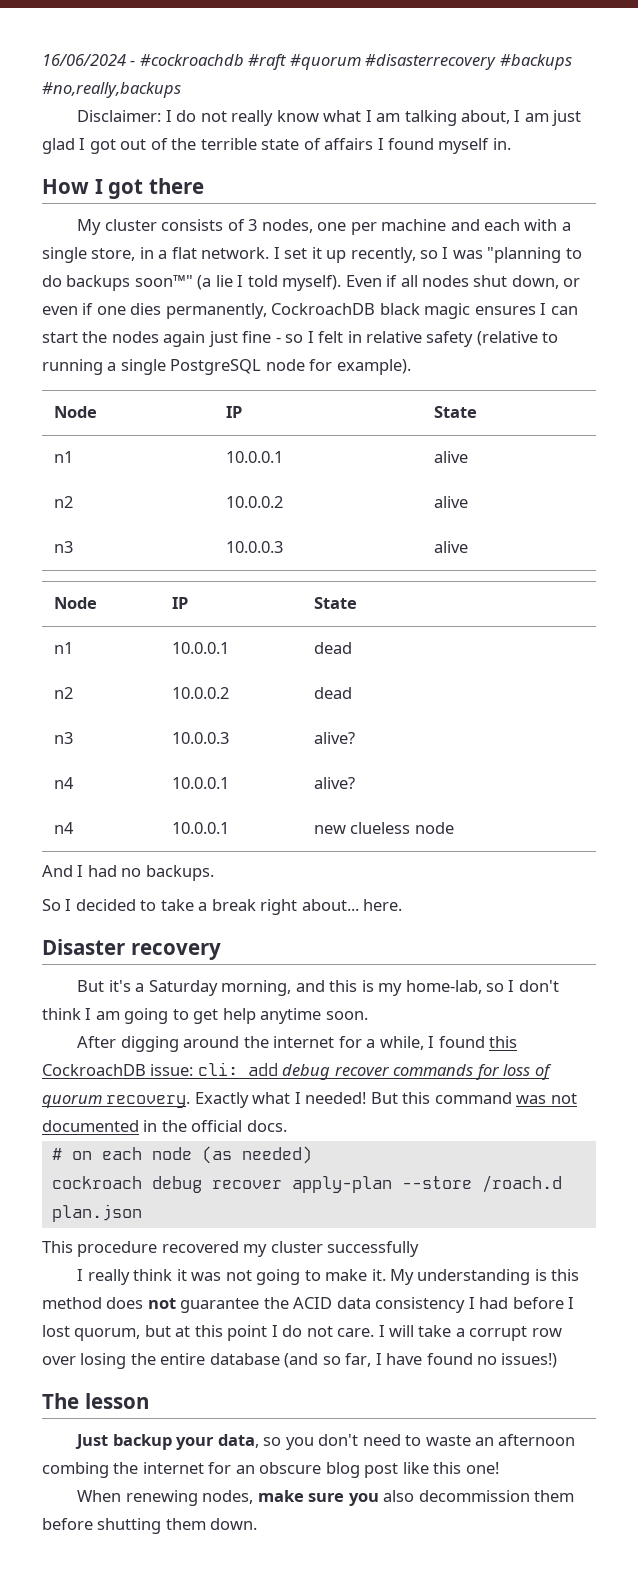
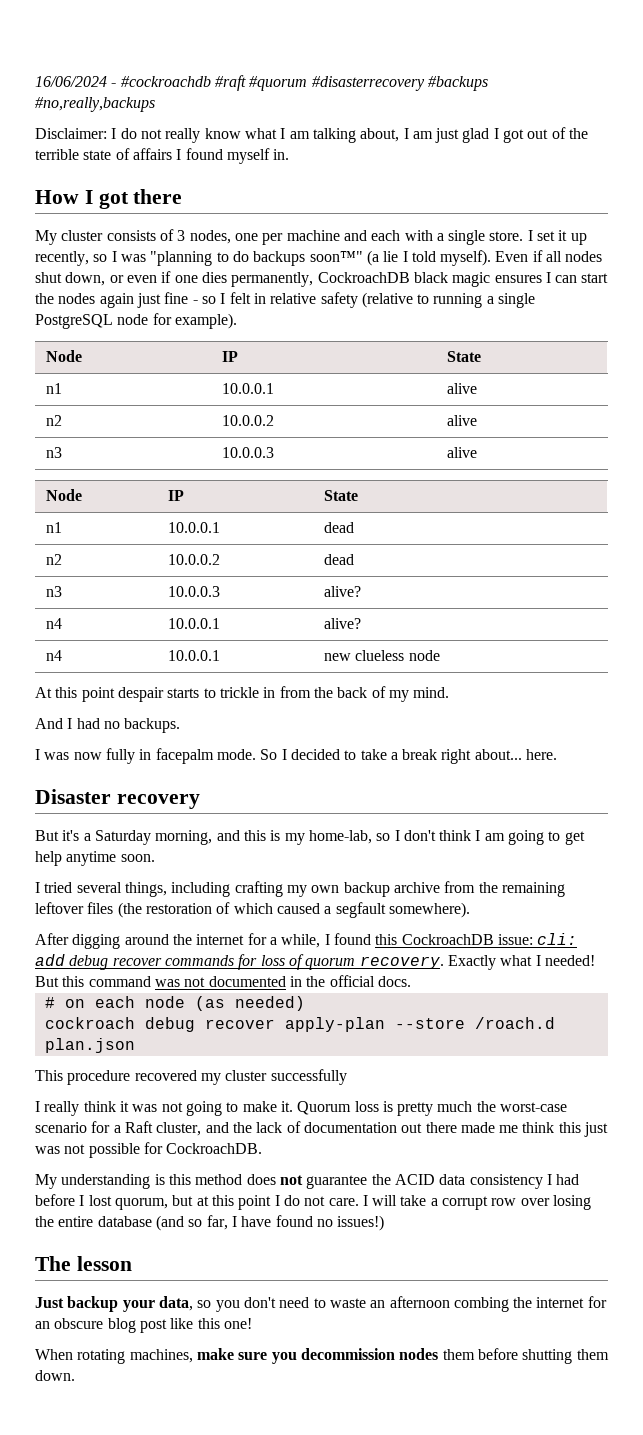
[91,247,270,261] store, in a flat network. -> [489,231,524,241] store.
(454, 828) none -> [35,686,450,702] // At this point despair starts to trickle in from the back of my mind.
(214, 873) none -> [35,748,256,764] I was now fully in facepalm mode.
(368, 1015) none -> [35,881,565,897] [35,902,470,918] // I tried several things, including crafting my own backup archive from the remaining leftover files (the restoration of which caused a segfault somewhere).
(386, 1275) none -> [297,1101,568,1116] [35,1121,609,1137] [35,1142,263,1158] Quorum loss is pretty much the worst-case scenario for a Raft cluster, and the lack of documentation out there made me think this just was not possible for CockroachDB. //
[125,1490,254,1506] renewing nodes, -> [77,1349,193,1364] rotating machines,
[383,1490,530,1502] also decommission -> [300,1348,439,1360] decommission nodes

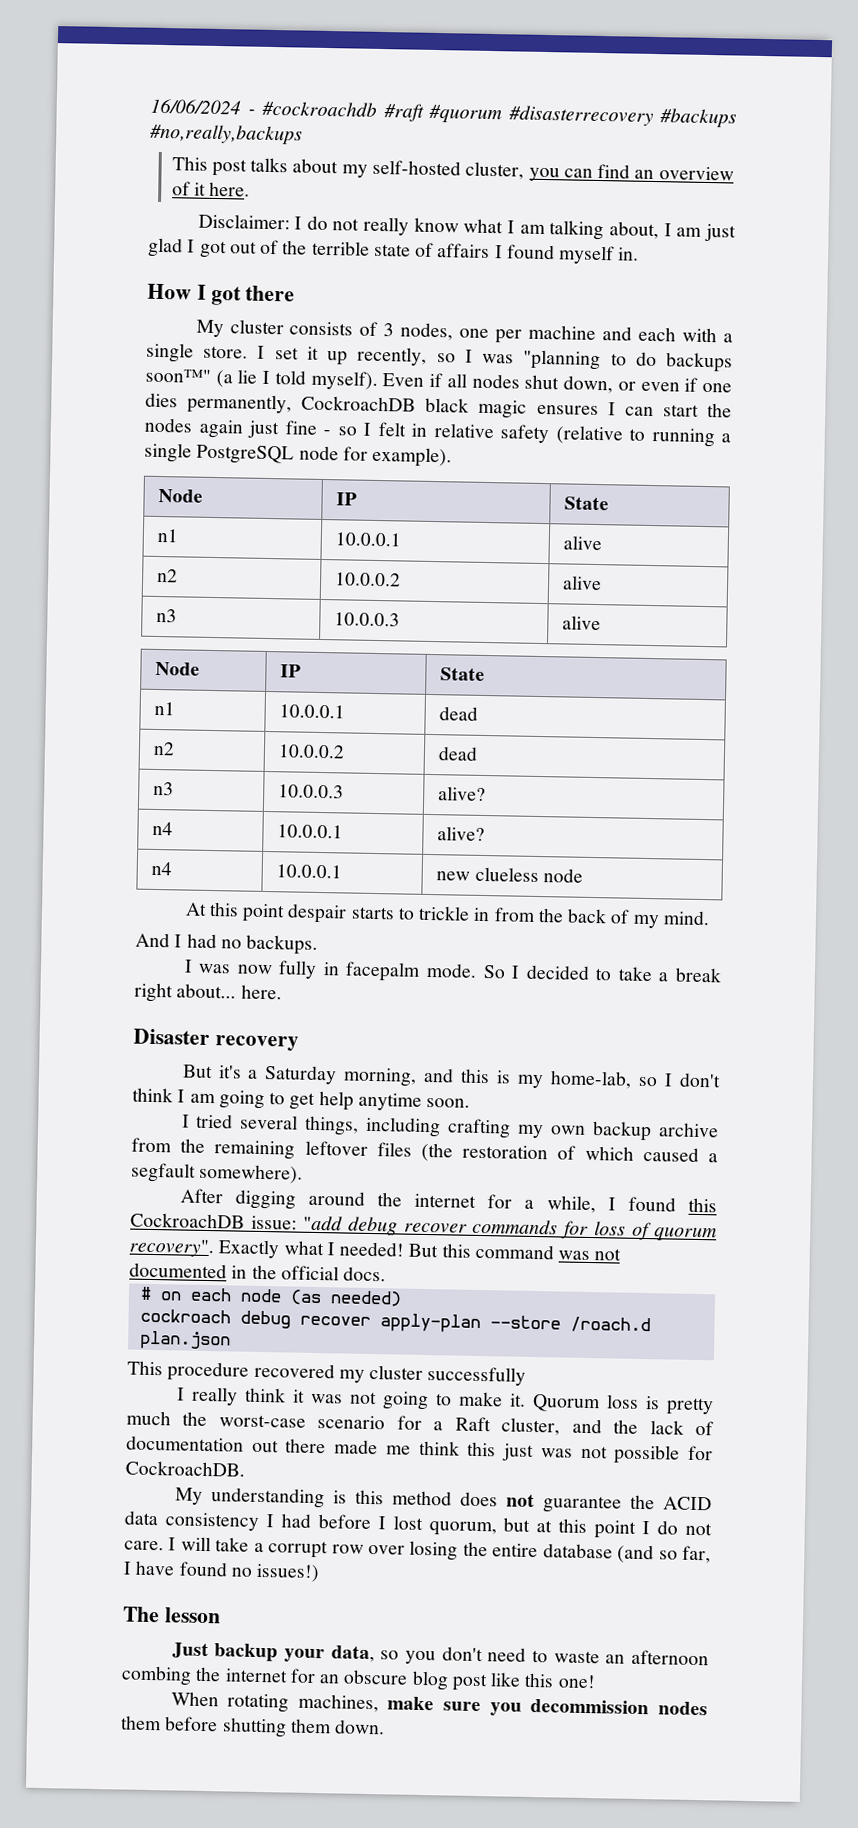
(155, 104) none -> [171,156,734,182] [171,181,251,197] // This post talks about my self-hosted cluster, you can find an overview of it here.
[537,933,578,945] [35,954,65,966] cli: add -> [302,1215,343,1231] "add
[359,956,444,969] recovery. -> [129,1238,214,1258] recovery".

